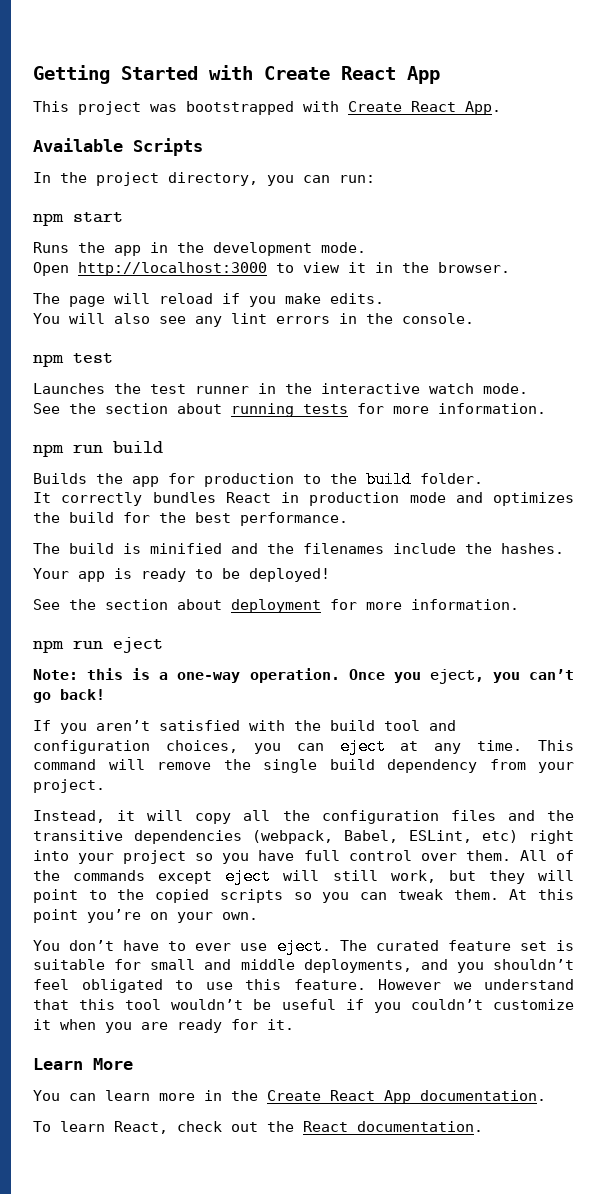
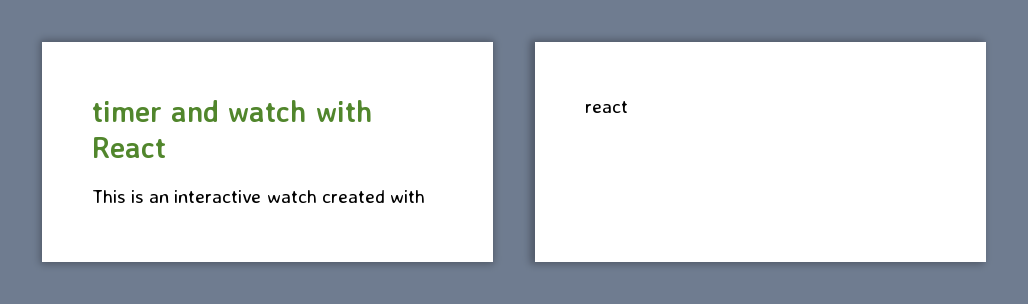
[33,65,440,84] [33,101,501,115] [33,138,203,156] [33,172,375,186] [33,212,123,226] [33,242,366,256] [33,262,510,276] [33,293,384,307] [33,313,474,327] [33,353,113,367] [33,383,528,394] [33,403,546,417] [33,441,163,457] [33,471,483,488] [33,492,574,506] [33,512,348,526] [33,543,564,554] [33,568,330,582] [33,599,519,613] [33,637,163,653] [33,668,575,684] [33,689,105,703] [33,720,456,734] [33,738,574,755] [33,759,574,773] [33,779,105,793] [33,810,574,824] [33,830,575,844] [33,850,574,864] [33,868,574,885] [33,889,575,903] [33,909,258,923] [33,938,574,955] [33,959,574,973] [33,979,574,993] [33,999,574,1013] [33,1019,294,1033] [33,1058,133,1070] [33,1090,546,1104] [33,1121,483,1134] Getting Started with Create React App // This project was bootstrapped with Create React App. // Available Scripts // In the project directory, you can run: // npm start // Runs the app in the development mode. // Open http://localhost:3000 to view it in the browser. // The page will reload if you make edits. // You will also see any lint errors in the console. // npm test // Launches the test runner in the interactive watch mode. // See the section about running tests for more information. // npm run build // Builds the app for production to the build folder. // It correctly bundles React in production mode and optimizes the build for the best performance. // The build is minified and the filenames include the hashes. // Your app is ready to be deployed! // See the section about deployment for more information. // npm run eject // Note: this is a one-way operation. Once you eject, you can’t go back! // If you aren’t satisfied with the build tool and configuration choices, you can eject at any time. This command will remove the single build dependency from your project. // Instead, it will copy all the configuration files and the transitive dependencies (webpack, Babel, ESLint, etc) right into your project so you have full control over them. All of the commands except eject will still work, but they will point to the copied scripts so you can tweak them. At this point you’re on your own. // You don’t have to ever use eject. The curated feature set is suitable for small and middle deployments, and you shouldn’t feel obligated to use this feature. However we understand that this tool wouldn’t be useful if you couldn’t customize it when you are ready for it. // Learn More // You can learn more in the Create React App documentation. // To learn React, check out the React documentation. -> [92,100,373,122] [92,137,166,158] [92,190,425,203] [585,101,628,113] timer and watch with React // This is an interactive watch created with react

